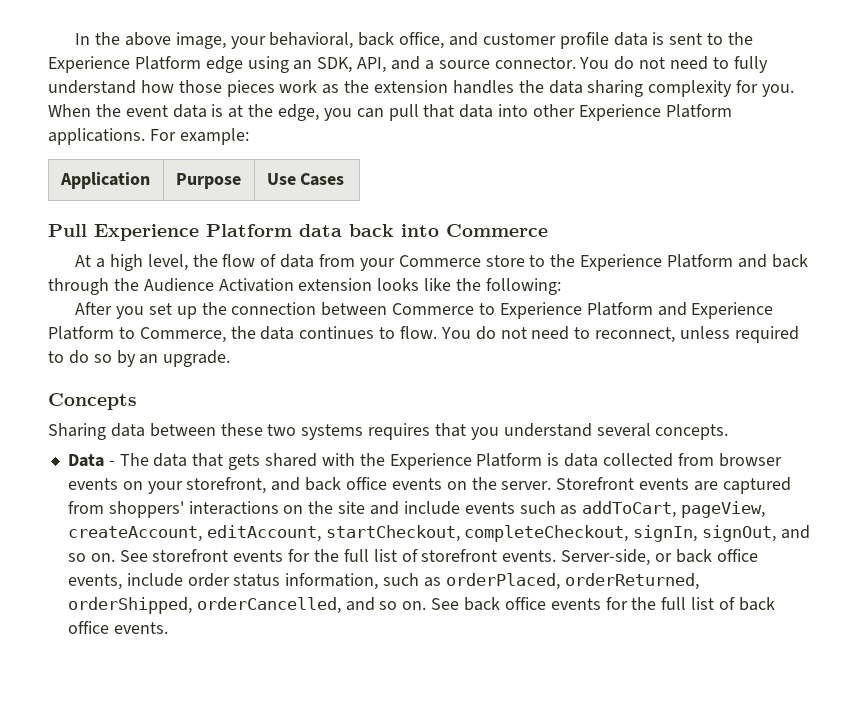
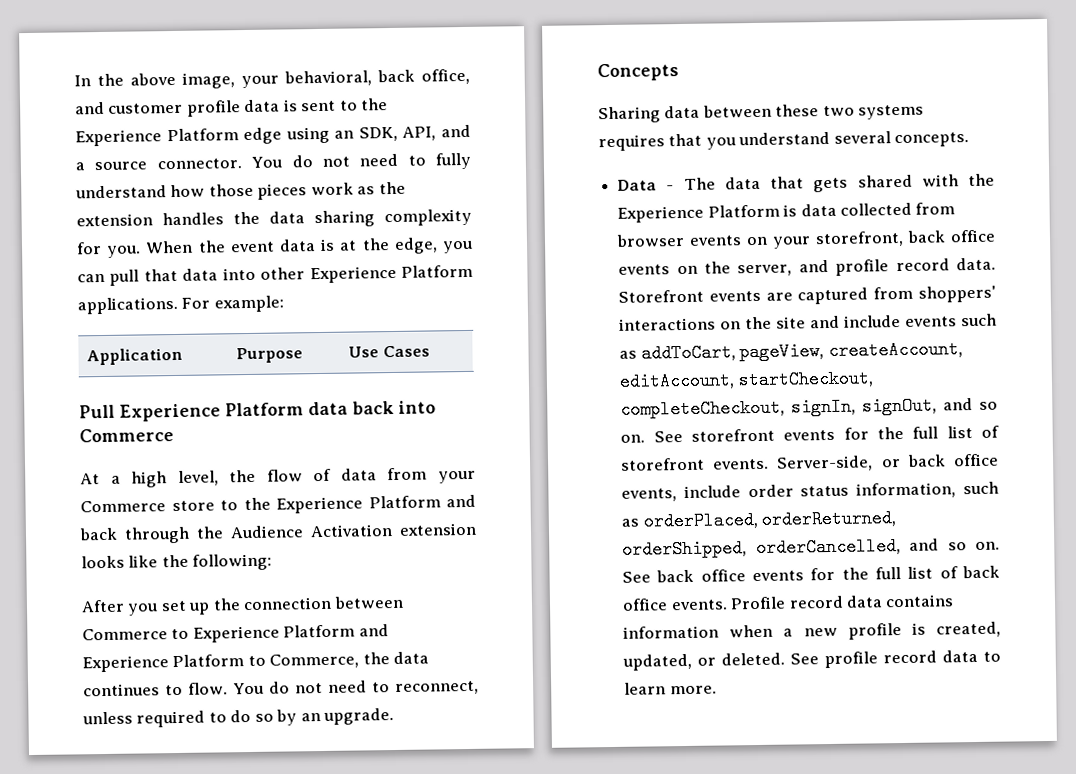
[271,477,301,491] and -> (905, 239) none
[501,481,552,490] server. -> [737,257,996,277] server, and profile record data.
(168, 628) none -> [730,594,955,610] [623,621,1001,640] [622,649,1001,671] [624,682,717,695] Profile record data contains information when a new profile is created, updated, or deleted. See profile record data to learn more.

